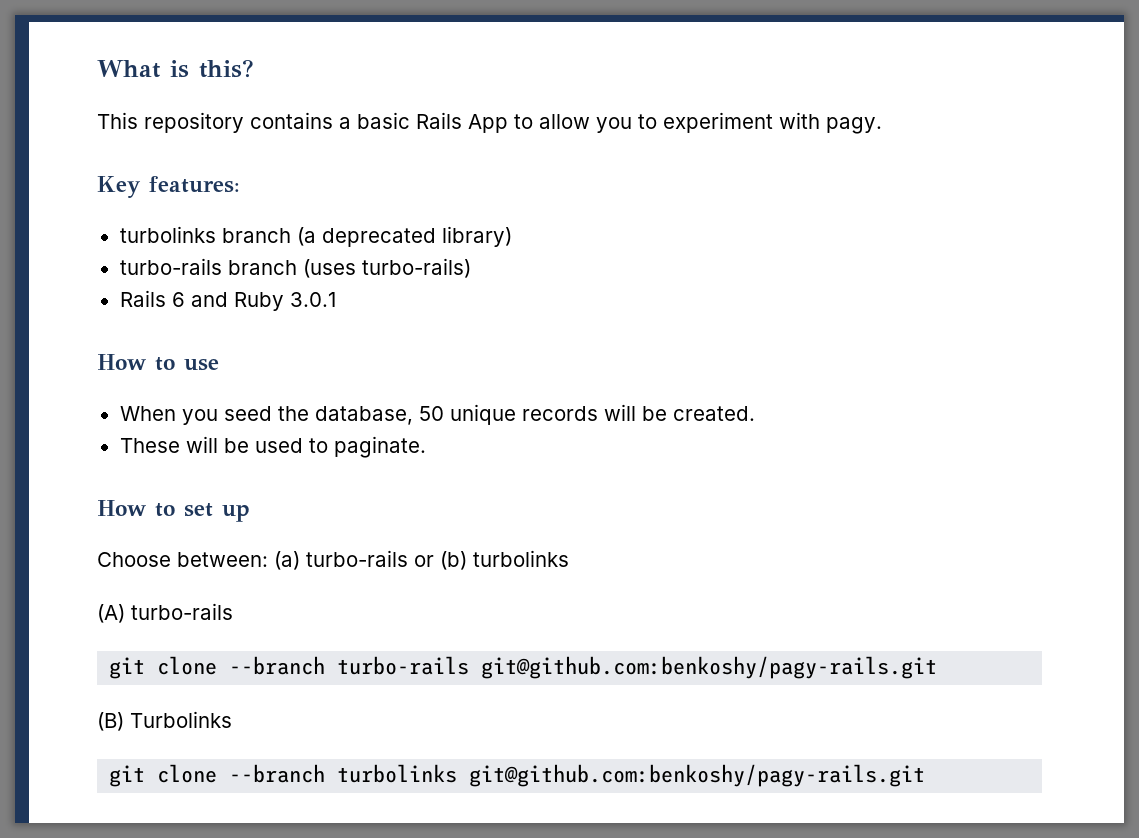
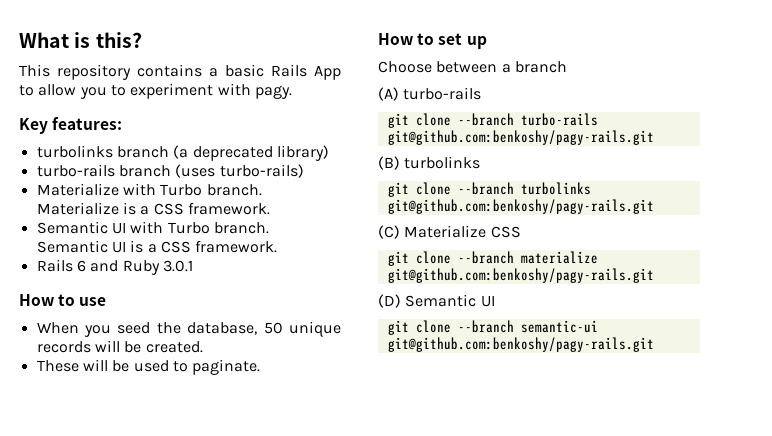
(471, 268) none -> [36,183,262,196] [36,202,270,215] [36,221,269,234] [36,240,278,253] // Materialize with Turbo branch. Materialize is a CSS framework. // Semantic UI with Turbo branch. Semantic UI is a CSS framework.
[177,550,569,570] between: (a) turbo-rails or (b) turbolinks -> [436,61,567,73] between a branch
[130,711,232,728] Turbolinks -> [404,156,481,169] turbolinks
(926, 775) none -> [378,225,521,239] [387,251,598,266] [387,268,654,283] [378,294,495,308] [387,320,598,335] [387,337,654,352] // (C) Materialize CSS // git clone --branch materialize git@github.com:benkoshy/pagy-rails.git // (D) Semantic UI // git clone --branch semantic-ui git@github.com:benkoshy/pagy-rails.git

